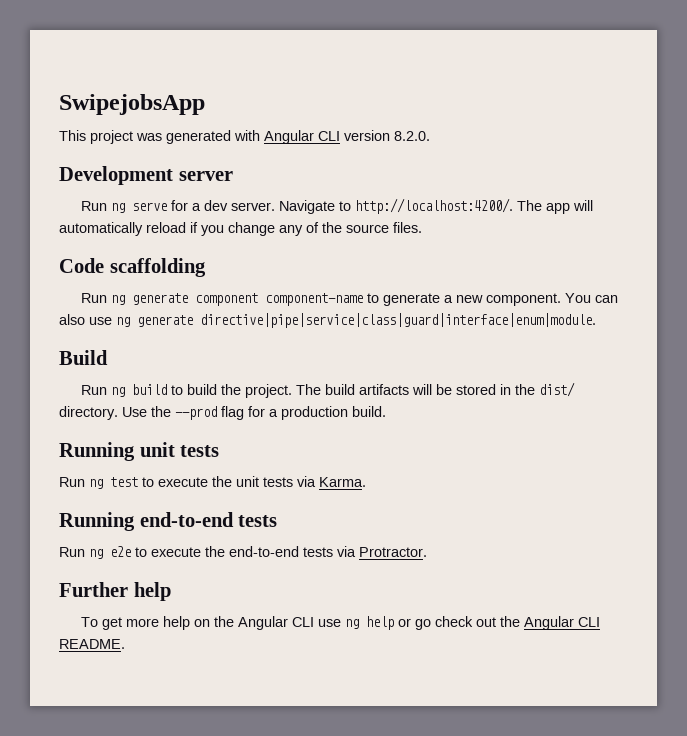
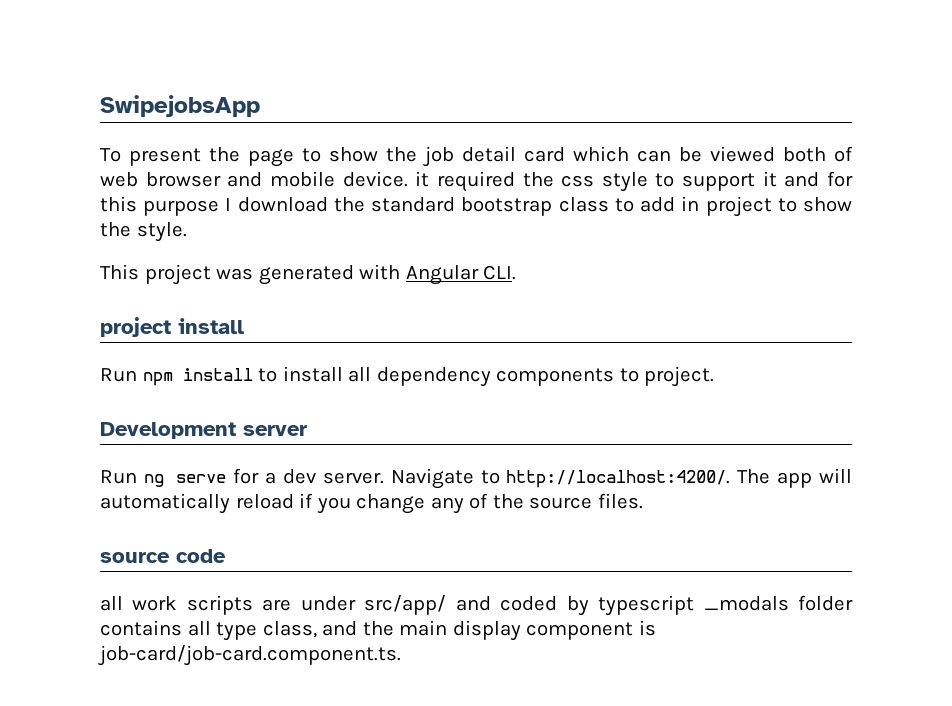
(205, 104) none -> [100,146,853,167] [100,171,853,192] [100,196,853,217] [100,222,187,242] // To present the page to show the job detail card which can be viewed both of web browser and mobile device. it required the css style to support it and for this purpose I download the standard bootstrap class to add in project to show the style.
[318,130,430,141] CLI version 8.2.0. -> [483,265,517,280] [100,317,244,337] [100,366,715,387] CLI. // project install // Run npm install to install all dependency components to project.
[59,258,206,277] [80,293,618,306] [59,313,596,328] [59,350,108,365] [80,382,575,398] [59,406,386,420] [59,442,220,461] [59,476,366,489] [59,512,278,531] [59,546,427,559] [59,582,171,601] [80,616,600,630] [59,639,125,649] Code scaffolding // Run ng generate component component-name to generate a new component. You can also use ng generate directive|pipe|service|class|guard|interface|enum|module. // Build // Run ng build to build the project. The build artifacts will be stored in the dist/ directory. Use the --prod flag for a production build. // Running unit tests // Run ng test to execute the unit tests via Karma. // Running end-to-end tests // Run ng e2e to execute the end-to-end tests via Protractor. // Further help // To get more help on the Angular CLI use ng help or go check out the Angular CLI README. -> [100,549,226,563] [100,595,853,616] [100,620,656,641] [98,645,401,666] source code // all work scripts are under src/app/ and coded by typescript _modals folder contains all type class, and the main display component is job-card/job-card.component.ts.

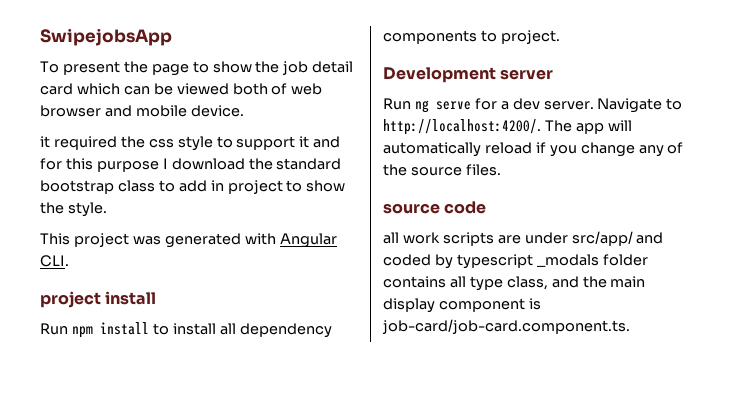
(408, 179) none -> (244, 111) //

